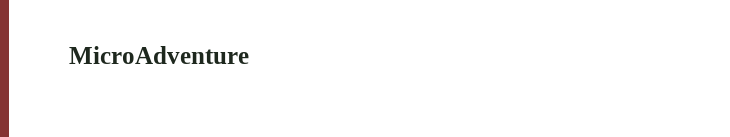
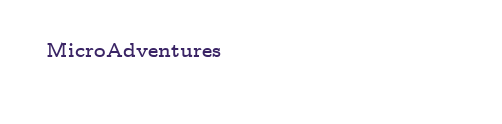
[69,46,249,64] MicroAdventure -> [46,41,221,57] MicroAdventures

